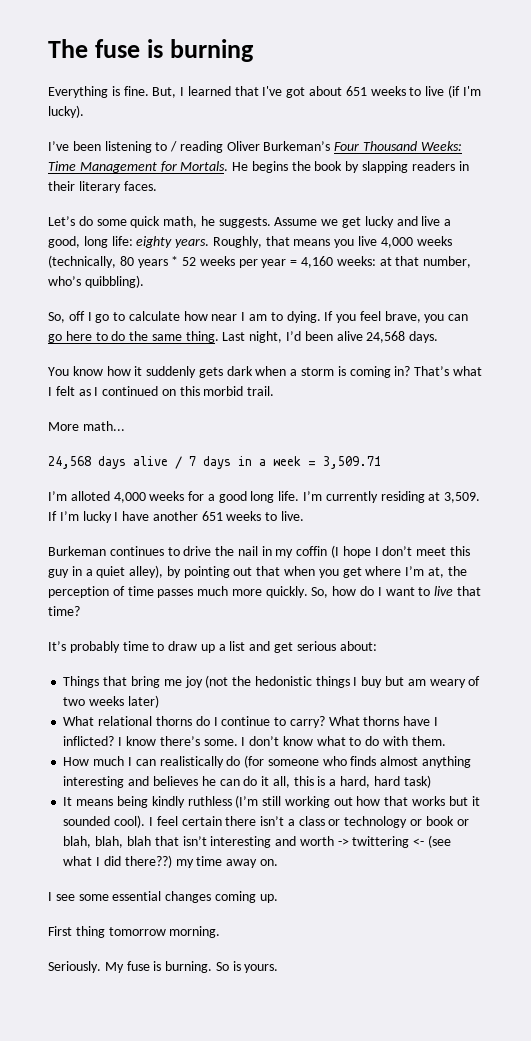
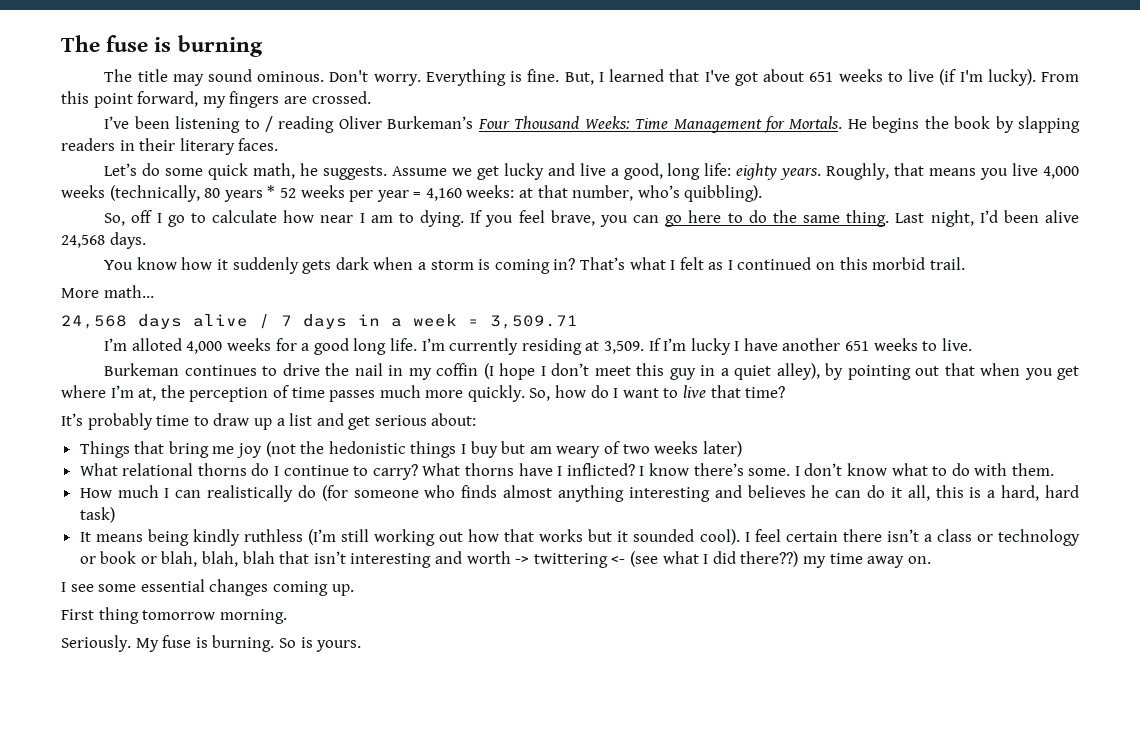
(254, 50) none -> [104,69,421,86] The title may sound ominous. Don't worry.
(84, 111) none -> [1041,72,1079,82] [61,91,371,108] From this point forward, my fingers are crossed.

